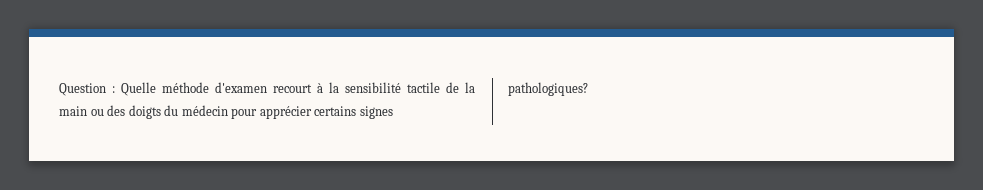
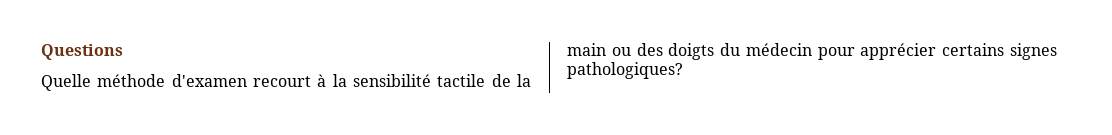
[59,83,115,96] Question : -> [41,44,123,60] Questions //

